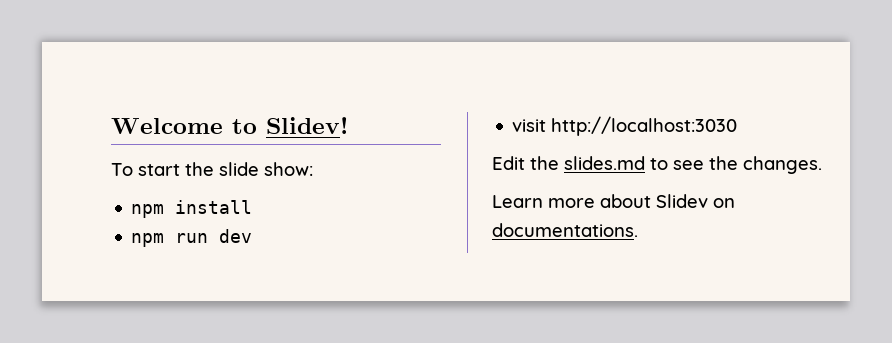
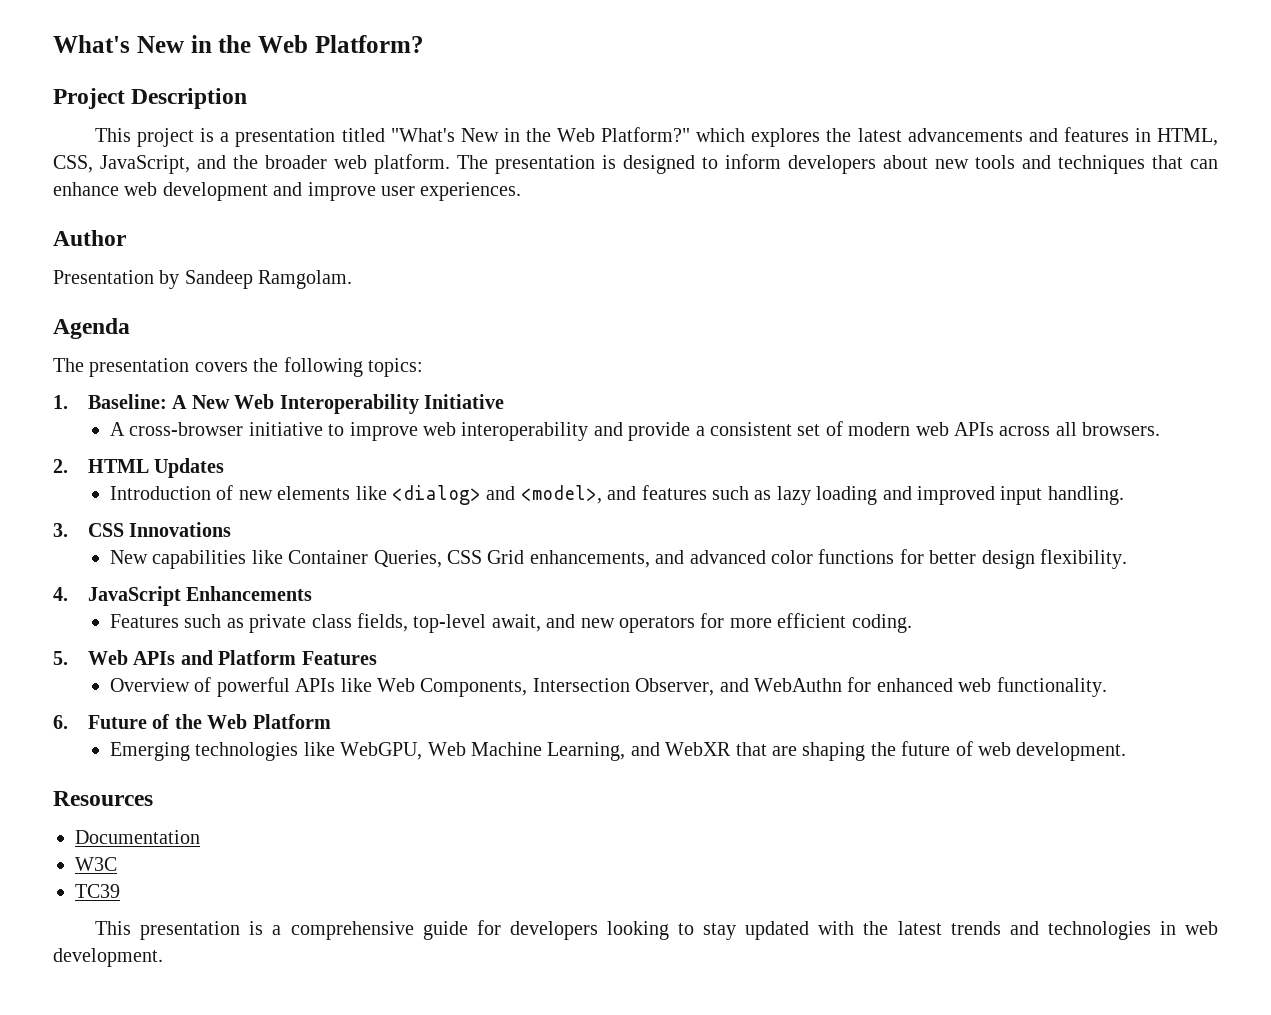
[111,117,348,134] [111,162,313,176] [131,200,253,218] [131,229,253,247] [512,116,738,136] [492,156,822,174] [492,194,735,208] [492,223,638,237] Welcome to Slidev! // To start the slide show: // npm install // npm run dev // visit http://localhost:3030 // Edit the slides.md to see the changes. // Learn more about Slidev on documentations. -> [53,35,424,53] [53,88,248,109] [95,127,1218,147] [53,154,1218,174] [53,182,522,201] [53,230,126,246] [53,270,353,289] [53,318,130,339] [53,357,423,377] [53,394,504,414] [109,421,1161,441] [53,458,225,478] [109,485,1124,505] [53,522,232,537] [109,549,1127,569] [53,586,313,606] [109,613,912,633] [53,650,377,665] [109,677,1107,697] [53,714,331,729] [109,741,1127,761] [53,791,153,806] [75,830,200,844] [75,857,117,871] [75,884,120,898] [95,920,1218,940] [53,948,163,967] What's New in the Web Platform? // Project Description // This project is a presentation titled "What's New in the Web Platform?" which explores the latest advancements and features in HTML, CSS, JavaScript, and the broader web platform. The presentation is designed to inform developers about new tools and techniques that can enhance web development and improve user experiences. // Author // Presentation by Sandeep Ramgolam. // Agenda // The presentation covers the following topics: // 1. Baseline: A New Web Interoperability Initiative // A cross-browser initiative to improve web interoperability and provide a consistent set of modern web APIs across all browsers. // 2. HTML Updates // Introduction of new elements like <dialog> and <model>, and features such as lazy loading and improved input handling. // 3. CSS Innovations // New capabilities like Container Queries, CSS Grid enhancements, and advanced color functions for better design flexibility. // 4. JavaScript Enhancements // Features such as private class fields, top-level await, and new operators for more efficient coding. // 5. Web APIs and Platform Features // Overview of powerful APIs like Web Components, Intersection Observer, and WebAuthn for enhanced web functionality. // 6. Future of the Web Platform // Emerging technologies like WebGPU, Web Machine Learning, and WebXR that are shaping the future of web development. // Resources // Documentation // W3C // TC39 // This presentation is a comprehensive guide for developers looking to stay updated with the latest trends and technologies in web development.

